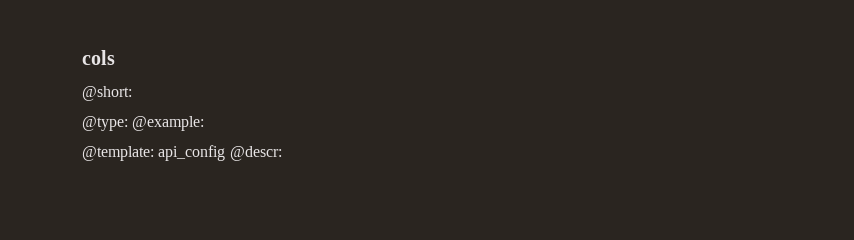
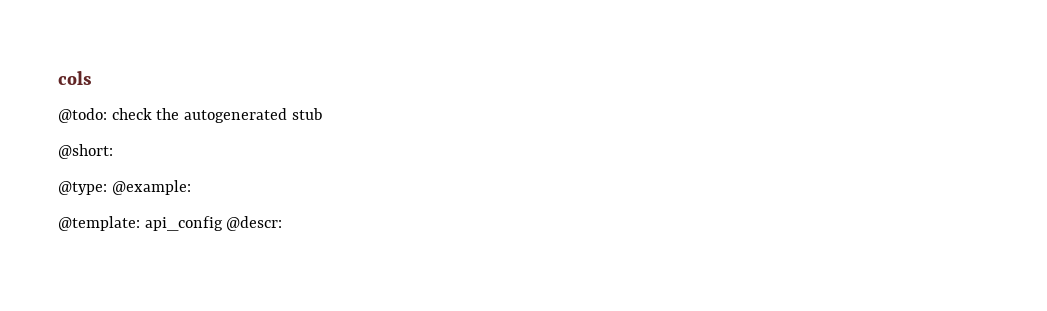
(115, 57) none -> [58,108,323,123] // @todo: check the autogenerated stub

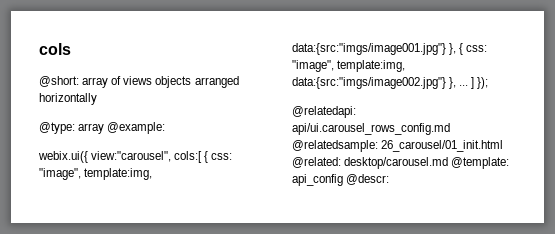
[58,108,323,123] [58,144,113,159] @todo: check the autogenerated stub // @short: -> [39,76,239,88] [39,93,97,105] @short: array of views objects arranged horizontally
(107, 188) none -> [78,123,105,134] array
(191, 187) none -> [38,151,233,163] [39,168,153,180] [292,43,488,55] [292,60,406,72] [292,77,489,89] [292,106,356,118] [292,123,450,135] [292,140,504,152] [292,157,449,169] webix.ui({ view:"carousel", cols:[ { css: "image", template:img, data:{src:"imgs/image001.jpg"} }, { css: "image", template:img, data:{src:"imgs/image002.jpg"} }, ... ] }); // @relatedapi: api/ui.carousel_rows_config.md @relatedsample: 26_carousel/01_init.html @related: desktop/carousel.md

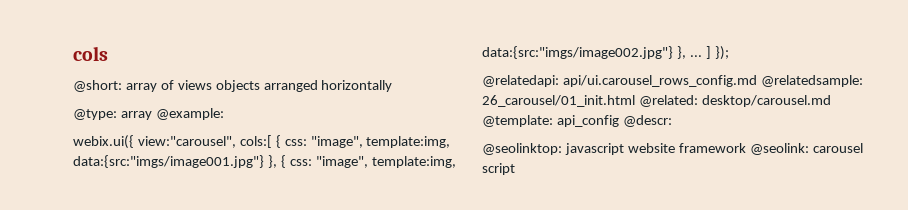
(390, 179) none -> [482,143,863,155] [482,163,515,175] // @seolinktop: javascript website framework @seolink: carousel script

